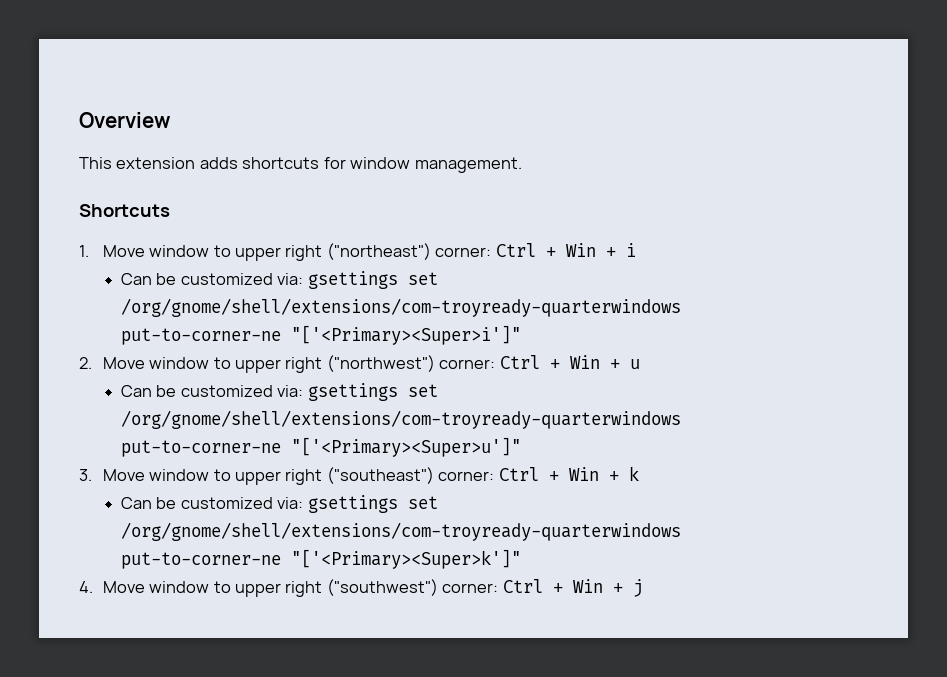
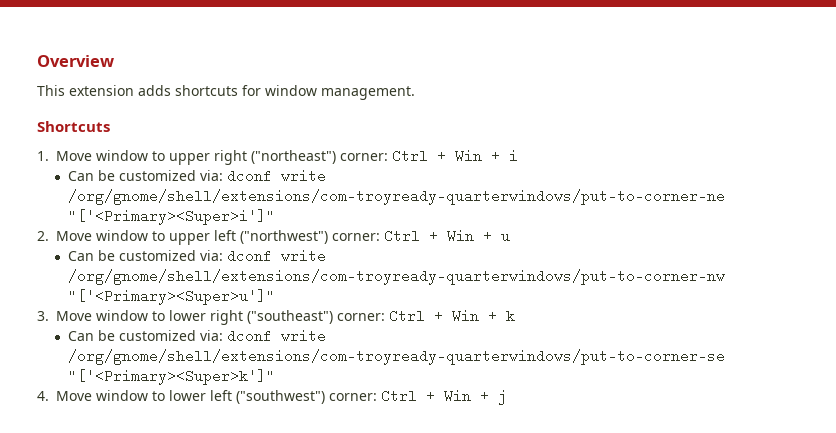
[307,271,438,289] [120,298,681,317] [120,328,281,345] gsettings set /org/gnome/shell/extensions/com-troyready-quarterwindows put-to-corner-ne -> [226,169,326,183] [67,189,725,205] dconf write /org/gnome/shell/extensions/com-troyready-quarterwindows/put-to-corner-ne
[285,357,323,373] right -> [214,230,236,241] left
[307,383,438,401] [120,410,681,429] [120,440,281,457] gsettings set /org/gnome/shell/extensions/com-troyready-quarterwindows put-to-corner-ne -> [226,249,326,263] [67,269,725,285] dconf write /org/gnome/shell/extensions/com-troyready-quarterwindows/put-to-corner-nw
[235,471,282,485] upper -> [169,310,206,321] lower
[307,495,438,513] [120,522,681,541] [120,552,281,569] gsettings set /org/gnome/shell/extensions/com-troyready-quarterwindows put-to-corner-ne -> [226,329,326,343] [67,349,725,365] dconf write /org/gnome/shell/extensions/com-troyready-quarterwindows/put-to-corner-se
[235,581,323,597] upper right -> [169,390,232,401] lower left

